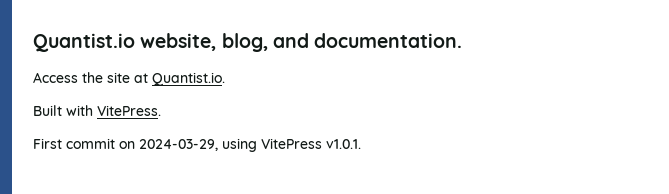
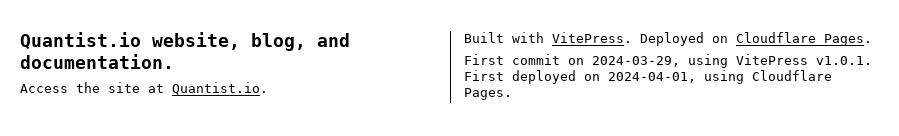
(161, 110) none -> [640,32,872,46] Deployed on Cloudflare Pages.
(361, 144) none -> [464,70,832,84] [464,88,512,100] First deployed on 2024-04-01, using Cloudflare Pages.

